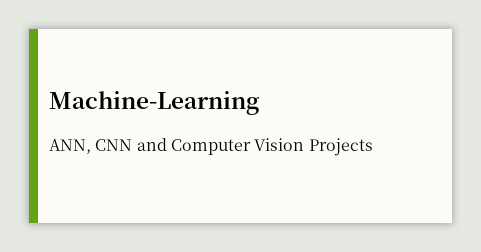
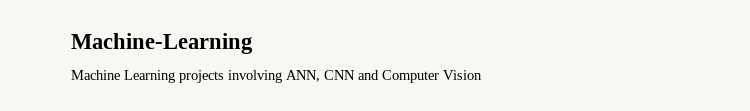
(259, 103) none -> [71,70,282,83] Machine Learning projects involving
[308,138,373,156] Projects -> (482, 75) none

